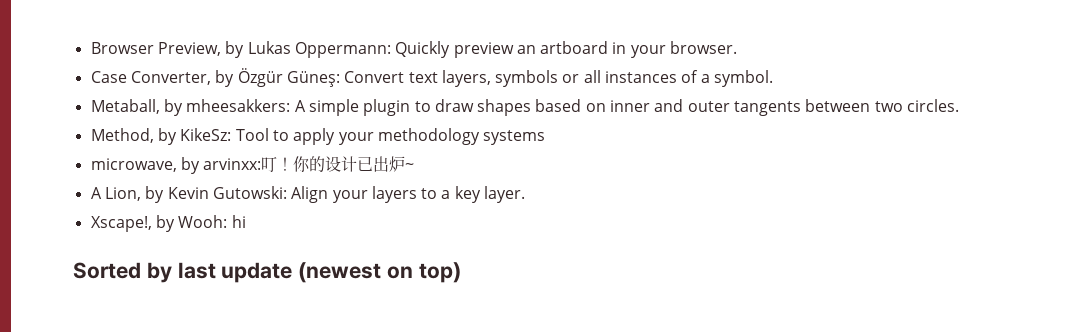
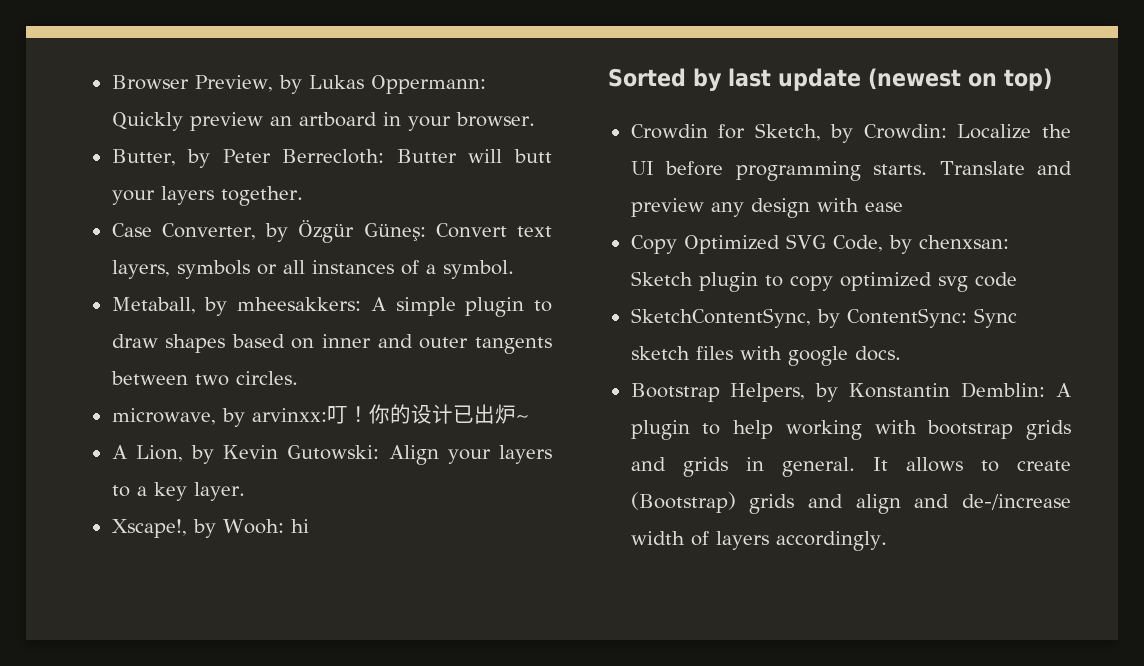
(738, 47) none -> [111,149,552,168] [111,186,303,206] // Butter, by Peter Berrecloth: Butter will butt your layers together.
[90,128,546,145] // Method, by KikeSz: Tool to apply your methodology systems -> (298, 378) none
(461, 272) none -> [630,123,1071,143] [630,161,1072,181] [630,198,903,218] [630,234,1009,254] [630,271,1017,292] [630,308,1017,328] [630,346,901,366] [630,382,1071,402] [630,420,1071,440] [630,457,1071,477] [630,492,1071,514] [630,531,887,551] // Crowdin for Sketch, by Crowdin: Localize the UI before programming starts. Translate and preview any design with ease // Copy Optimized SVG Code, by chenxsan: Sketch plugin to copy optimized svg code // SketchContentSync, by ContentSync: Sync sketch files with google docs. // Bootstrap Helpers, by Konstantin Demblin: A plugin to help working with bootstrap grids and grids in general. It allows to create (Bootstrap) grids and align and de-/increase width of layers accordingly.

